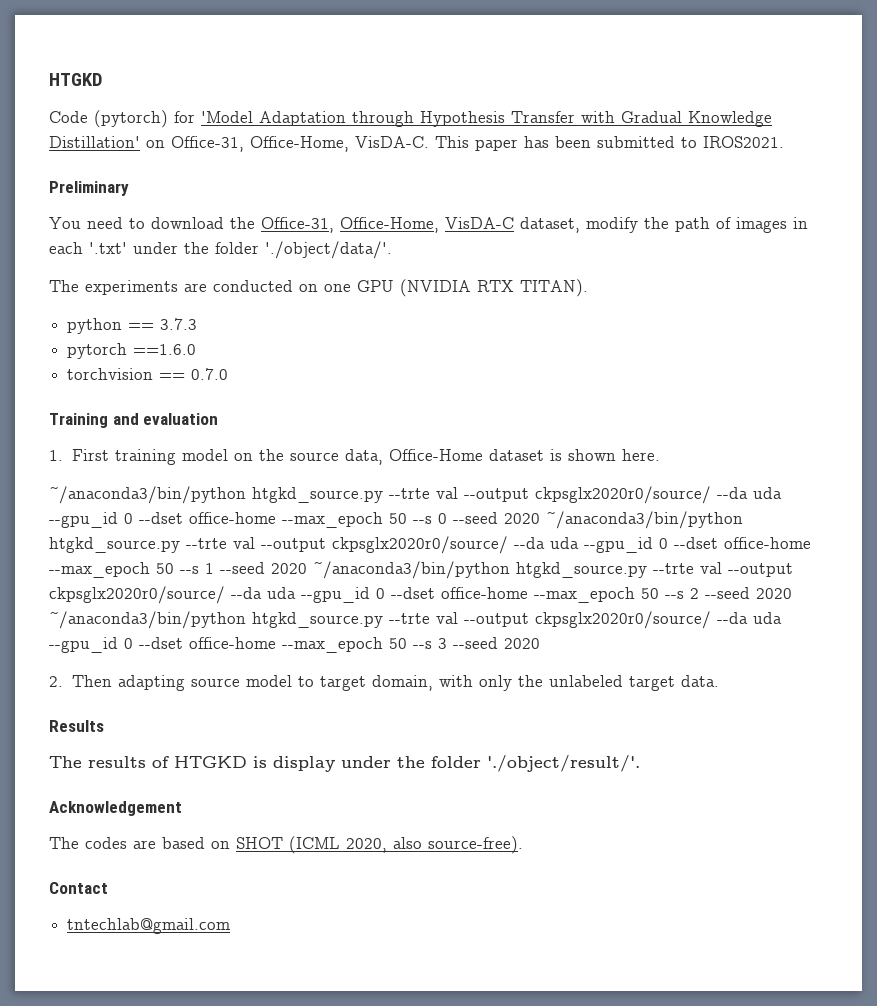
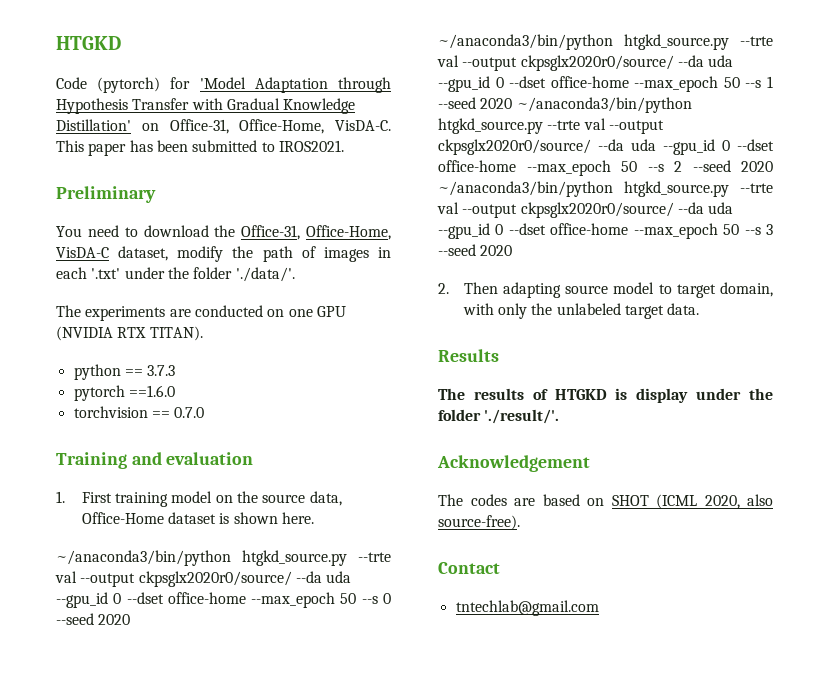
[265,241,392,259] './object/data/'. -> [235,267,295,282] './data/'.
(540, 518) none -> (131, 619) //
[487,755,640,772] './object/result/'. -> [484,409,560,424] './result/'.

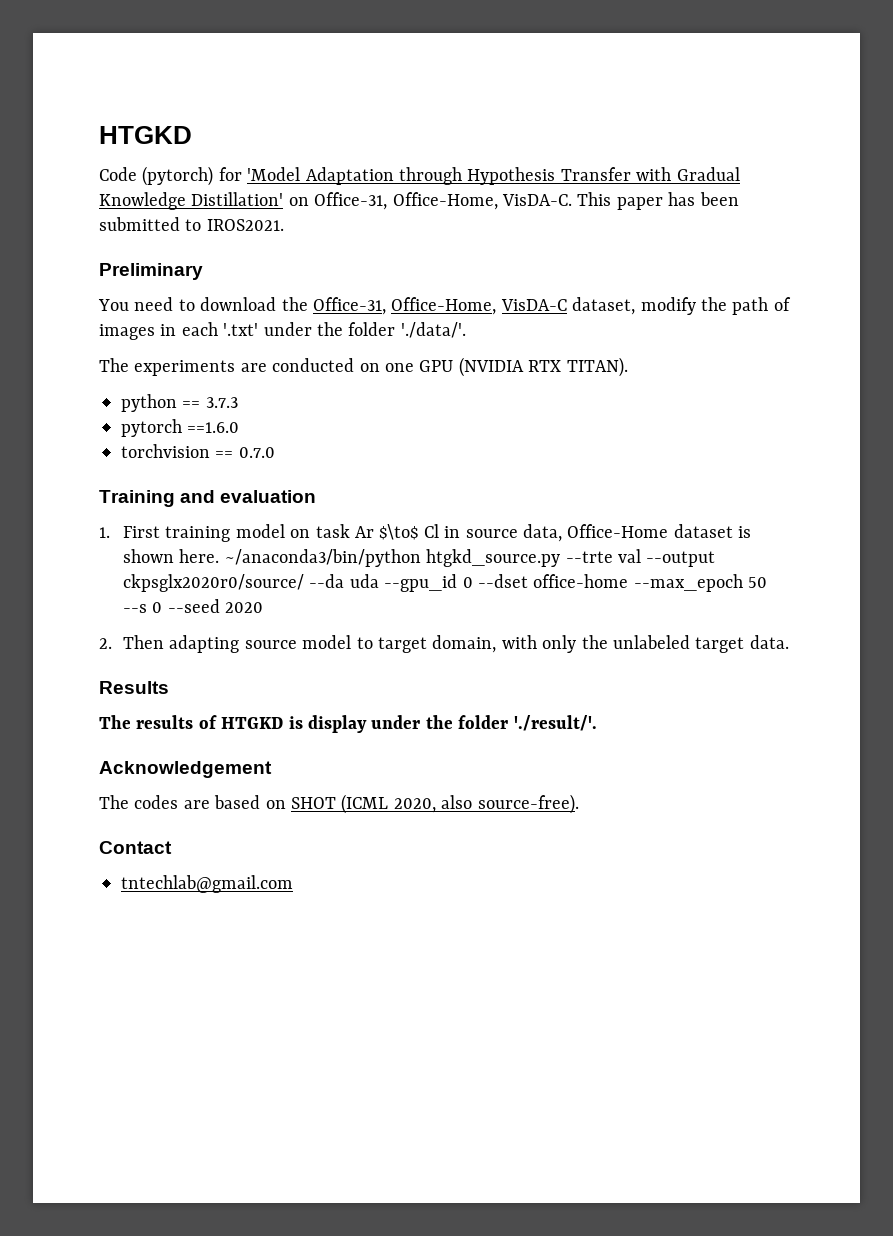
[237,491,259,503] the -> [315,524,461,540] task Ar $\to$ Cl in
(315, 518) // -> (220, 556) none
[438,34,773,50] [437,55,734,71] [438,76,773,92] [438,97,692,113] [438,118,664,134] [438,139,774,155] [438,160,773,176] [438,181,773,197] [437,202,734,218] [438,223,773,239] [438,244,513,256] // ~/anaconda3/bin/python htgkd_source.py --trte val --output ckpsglx2020r0/source/ --da uda --gpu_id 0 --dset office-home --max_epoch 50 --s 1 --seed 2020 ~/anaconda3/bin/python htgkd_source.py --trte val --output ckpsglx2020r0/source/ --da uda --gpu_id 0 --dset office-home --max_epoch 50 --s 2 --seed 2020 ~/anaconda3/bin/python htgkd_source.py --trte val --output ckpsglx2020r0/source/ --da uda --gpu_id 0 --dset office-home --max_epoch 50 --s 3 --seed 2020 -> (264, 607) none

